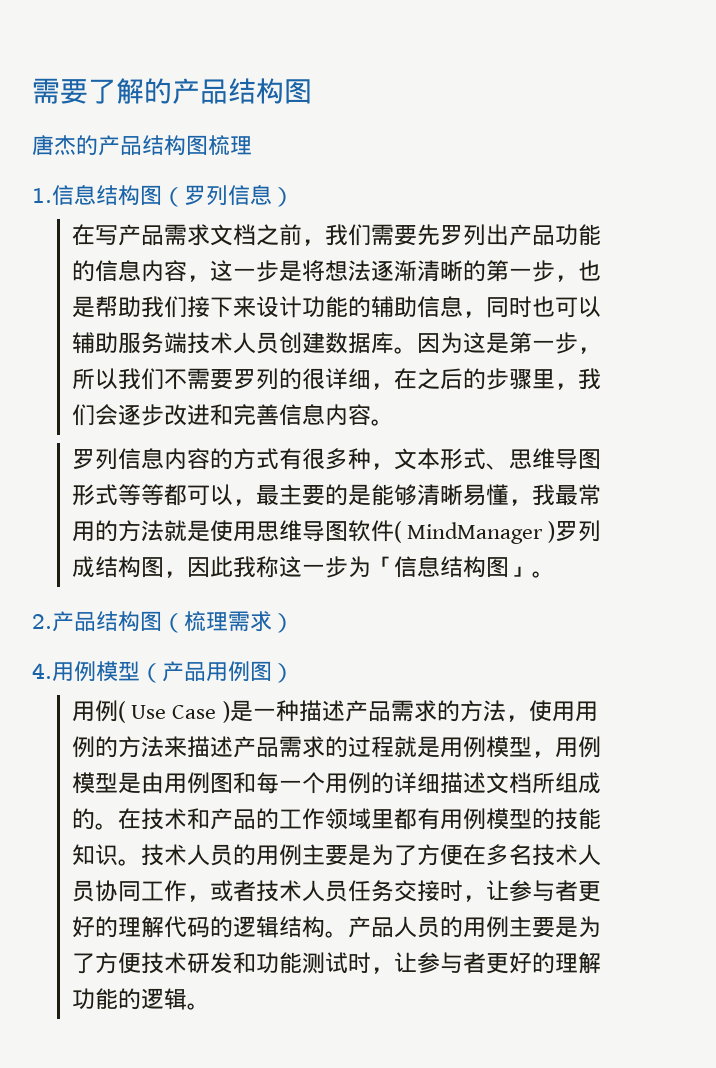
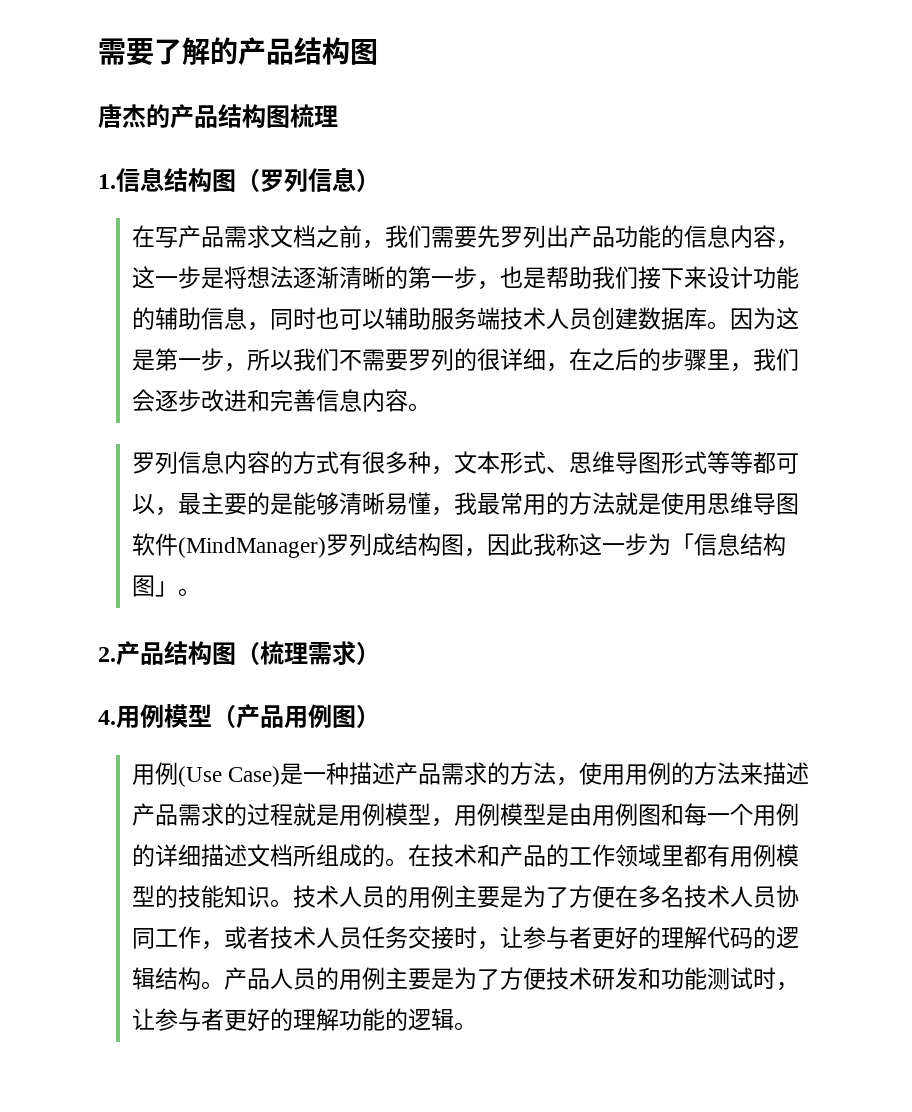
[394,521,556,544] ( MindManager ) -> [178,537,327,558] (MindManager)
[118,701,230,723] ( Use Case ) -> [178,766,281,787] (Use Case)

